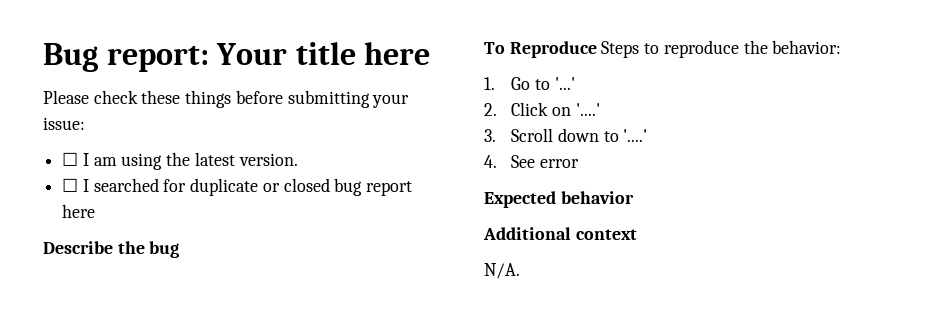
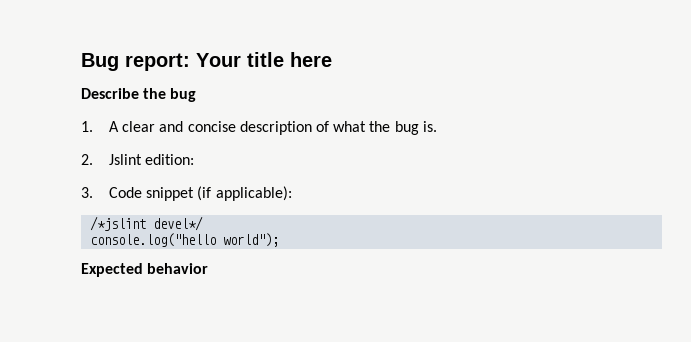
[43,90,410,108] [43,117,85,130] [62,152,298,170] [62,178,413,196] [62,204,96,218] [43,241,180,258] [484,40,842,58] [484,77,575,90] [484,102,600,116] [484,128,648,142] [484,155,579,168] Please check these things before submitting your issue: // ☐ I am using the latest version. // ☐ I searched for duplicate or closed bug report here // Describe the bug // To Reproduce Steps to reproduce the behavior: // 1. Go to '...' // 2. Click on '....' // 3. Scroll down to '....' // 4. See error -> [81,88,197,102] [81,121,437,135] [81,154,195,165] [81,186,292,201] [90,216,204,231] [90,233,280,247] Describe the bug // 1. A clear and concise description of what the bug is. // 2. Jslint edition: // 3. Code snippet (if applicable): // /*jslint devel*/ // console.log("hello world");
[483,227,637,240] [484,263,520,279] // Additional context // N/A. -> (209, 268) none

